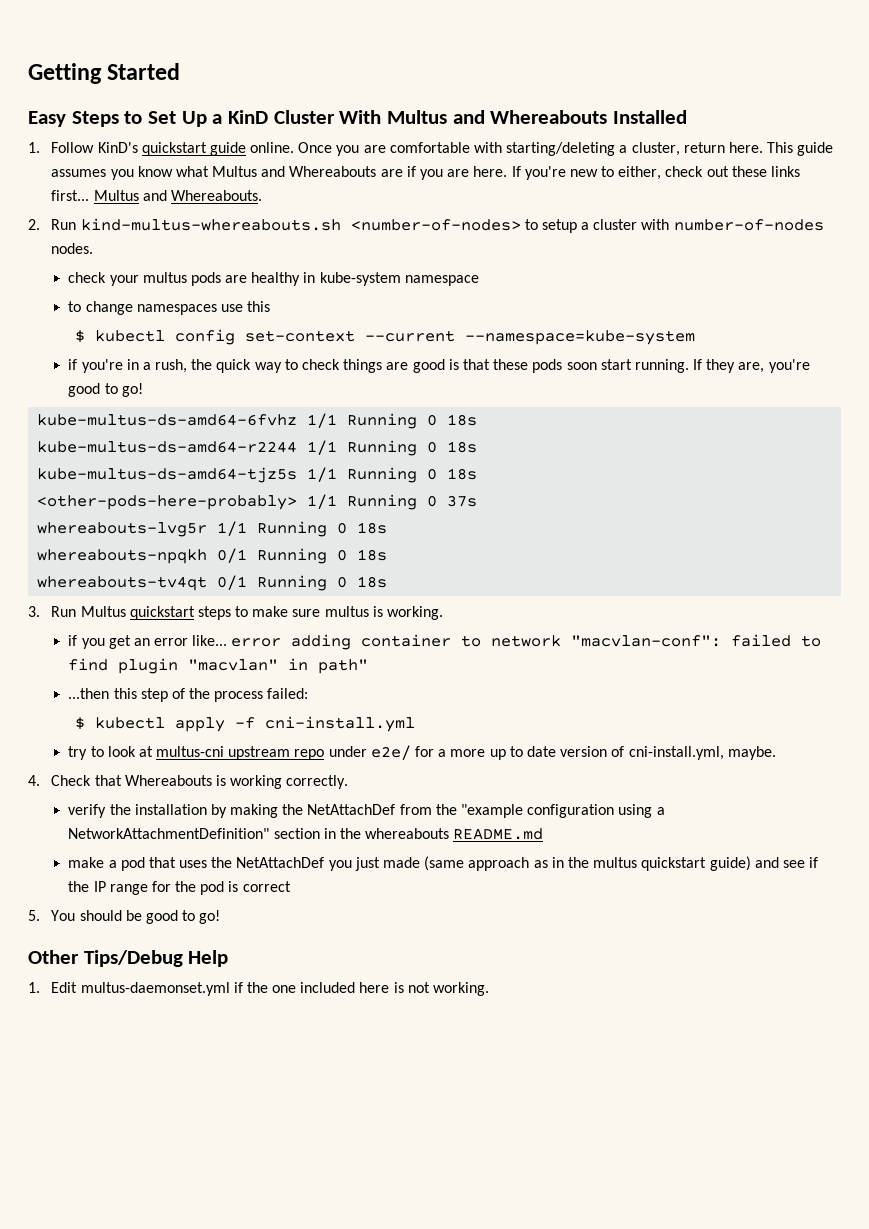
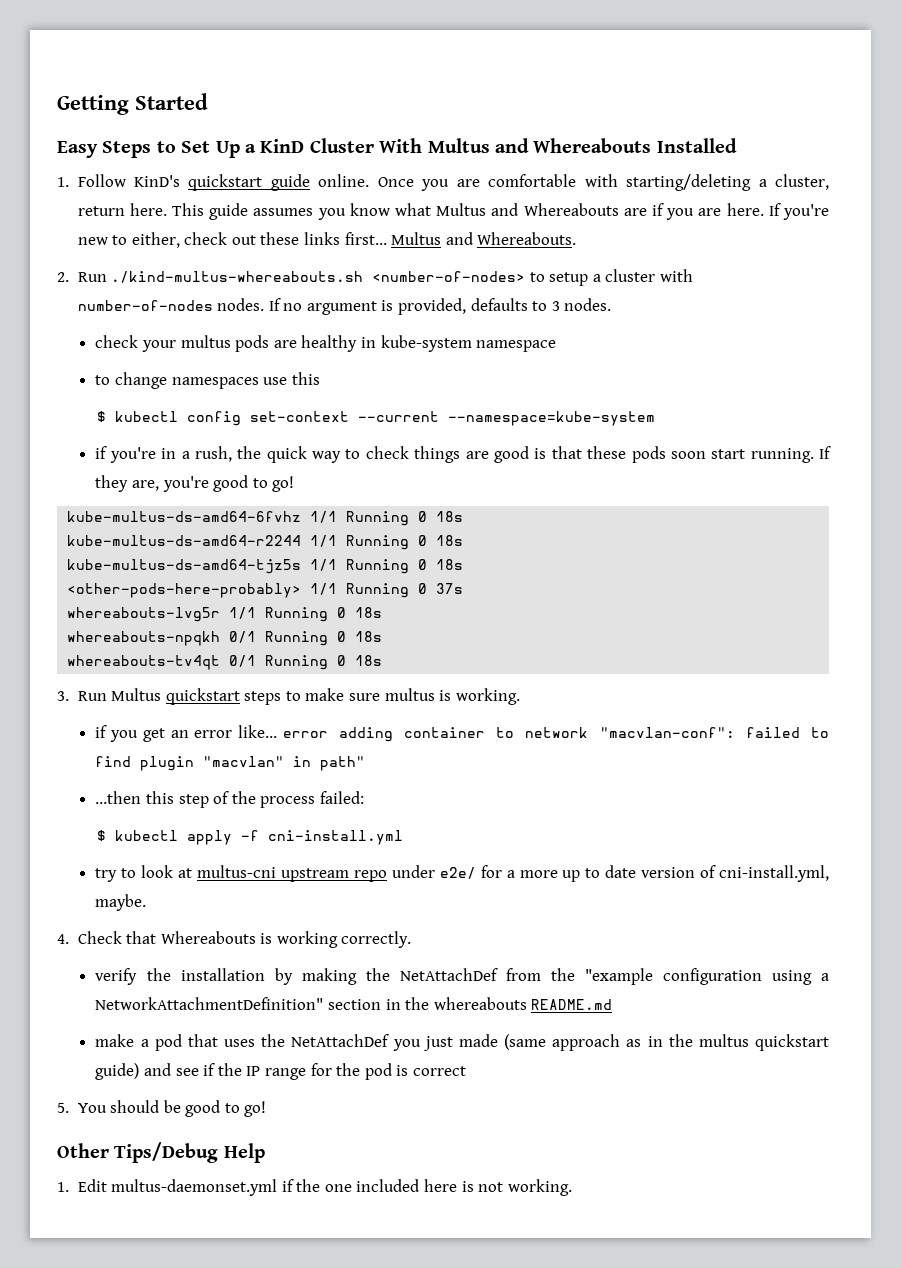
[80,218,341,231] kind-multus-whereabouts.sh -> [111,271,364,283] ./kind-multus-whereabouts.sh
(94, 248) none -> [268,298,612,315] If no argument is provided, defaults to 3 nodes.

